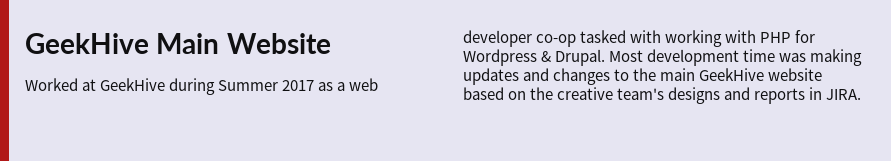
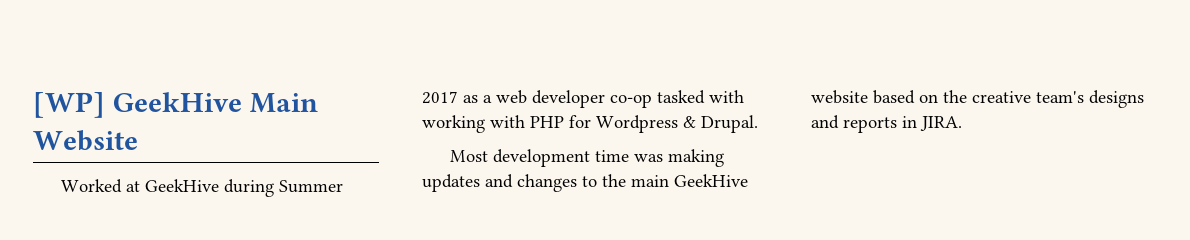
(25, 43) none -> [33,92,105,118] [WP]
(606, 57) none -> (758, 124) //

